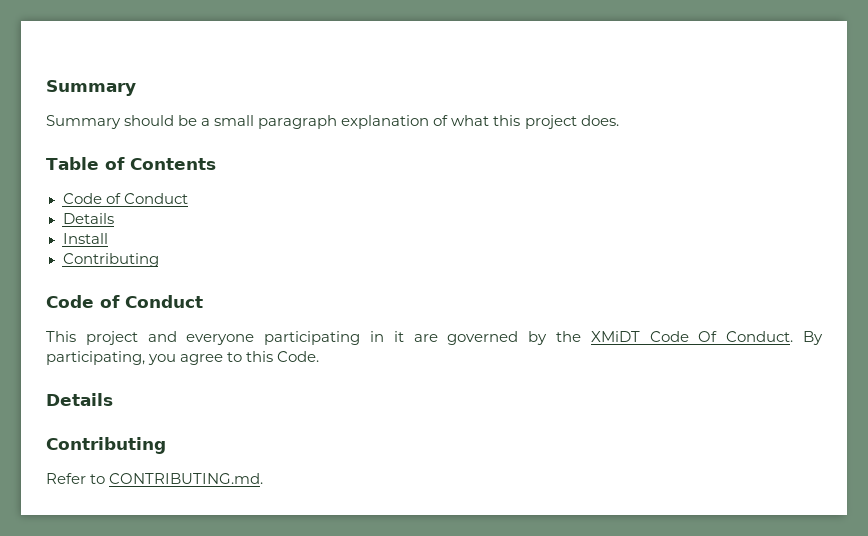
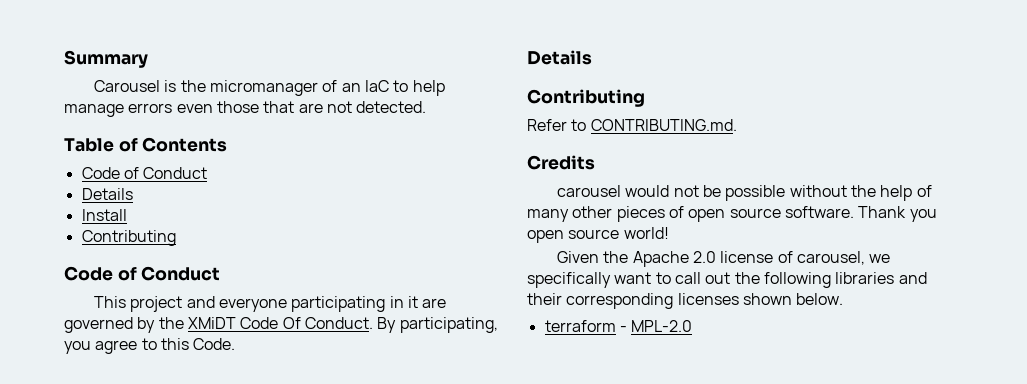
[46,115,619,129] Summary should be a small paragraph explanation of what this project does. -> [94,80,445,96] [64,101,427,117] Carousel is the micromanager of an IaC to help manage errors even those that are not detected.
(264, 478) none -> [527,155,595,170] [557,185,932,201] [527,206,937,222] [527,227,669,243] [557,251,891,267] [527,272,927,288] [527,293,844,309] [544,320,693,332] // Credits // carousel would not be possible without the help of many other pieces of open source software. Thank you open source world! // Given the Apache 2.0 license of carousel, we specifically want to call out the following libraries and their corresponding licenses shown below. // terraform - MPL-2.0

